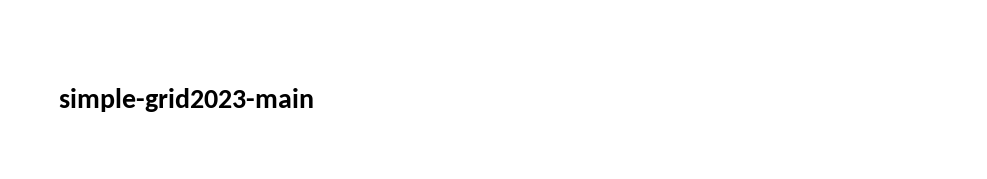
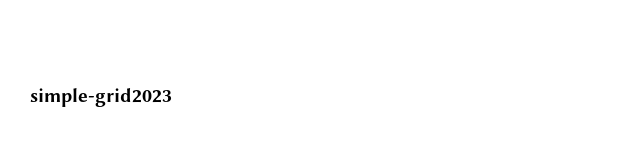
[59,88,314,112] simple-grid2023-main -> [30,88,172,107] simple-grid2023

